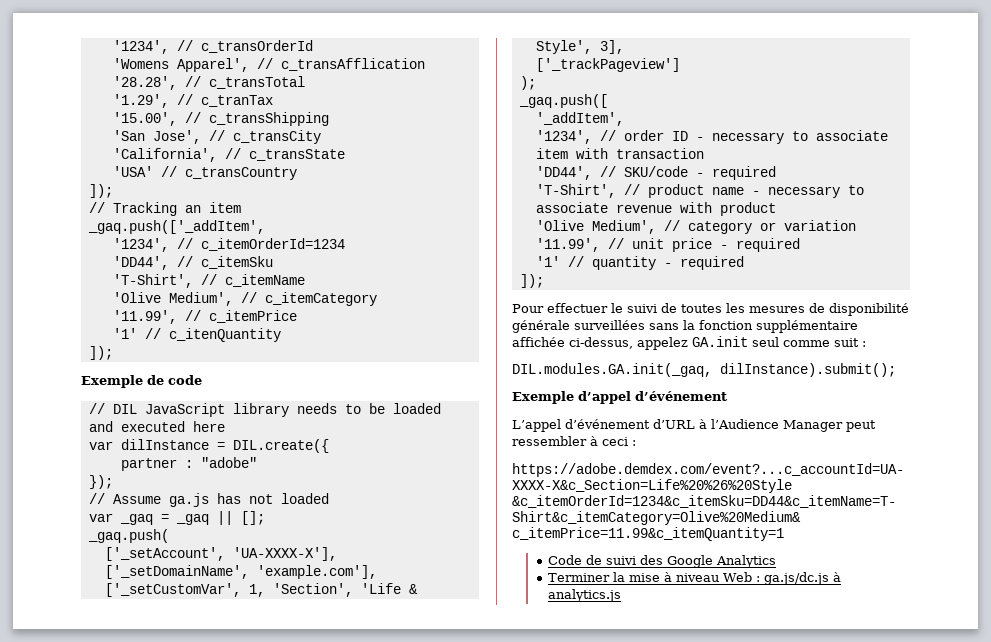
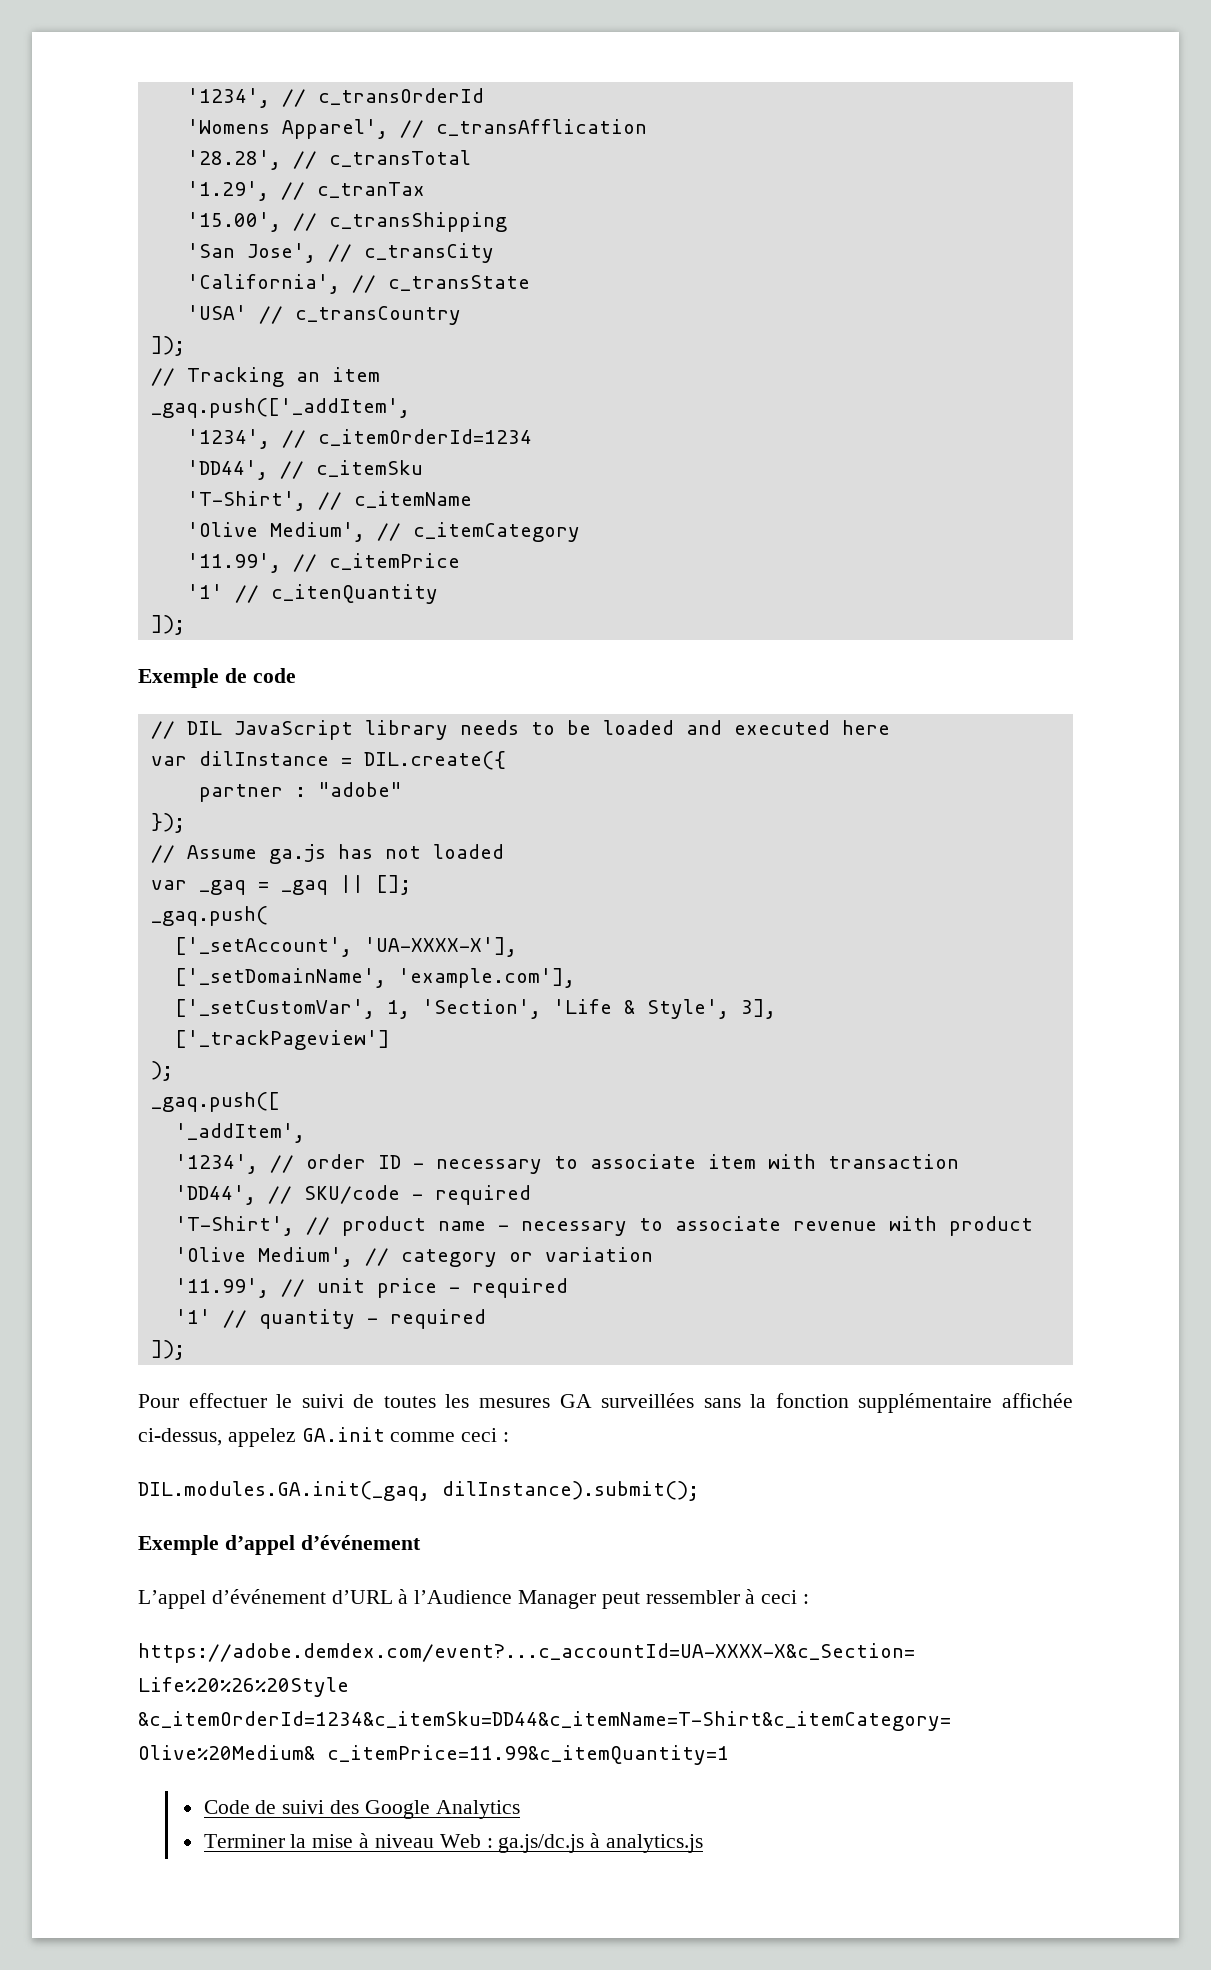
[809,303,909,316] [512,320,570,333] de disponibilité générale -> [559,1394,592,1408] GA
[752,337,859,347] seul comme suit -> [390,1428,498,1442] comme ceci

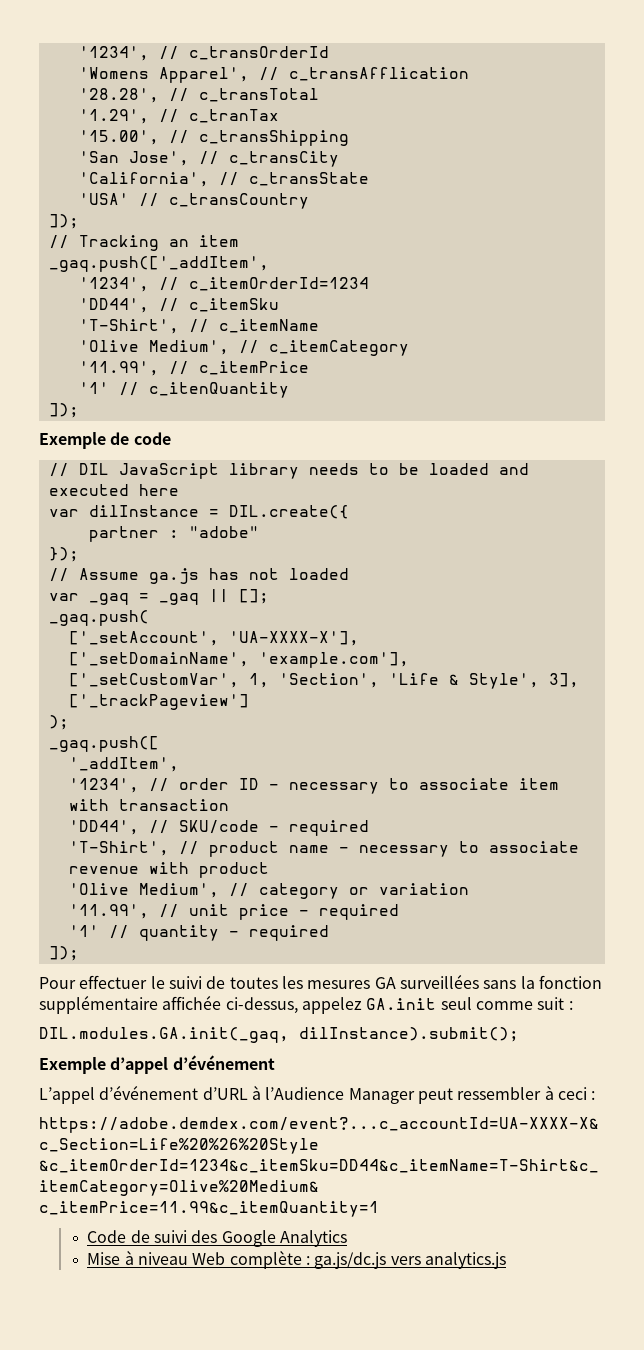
[390,1428,498,1442] comme ceci -> [440,997,565,1010] seul comme suit
[203,1834,354,1848] Terminer la mise -> [87,1252,121,1265] Mise
(481, 1841) none -> [229,1250,302,1269] complète
[590,1833,601,1848] à -> [390,1256,421,1265] vers

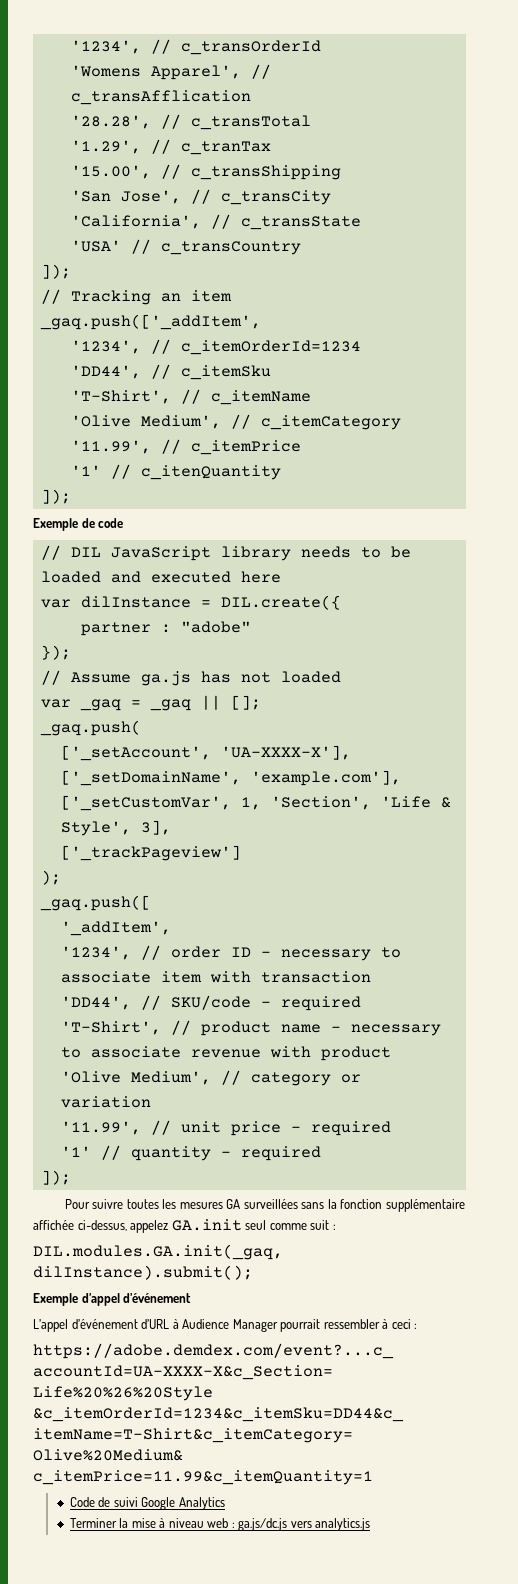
[79,975,226,989] effectuer le suivi de -> [92,1199,124,1209] suivre
[265,1087,453,1104] l’Audience Manager peut -> [182,1319,321,1332] Audience Manager pourrait
[191,1230,218,1243] des -> (138, 1502) none
[87,1250,302,1269] Mise à niveau Web complète -> [69,1518,229,1528] Terminer la mise à niveau web

